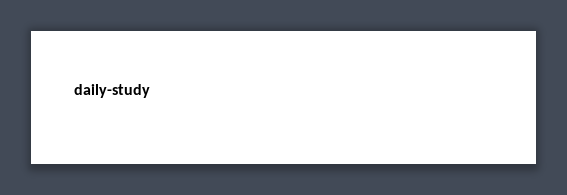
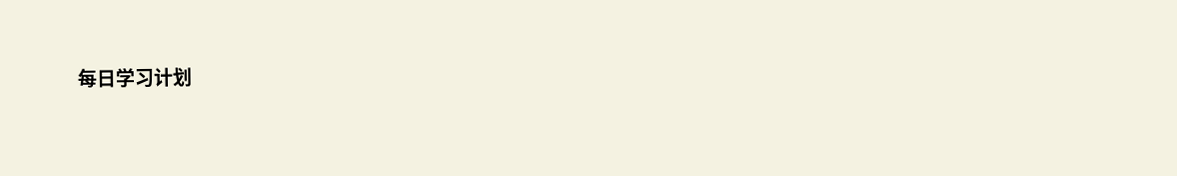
[74,84,150,98] daily-study -> [77,67,192,89] 每日学习计划

